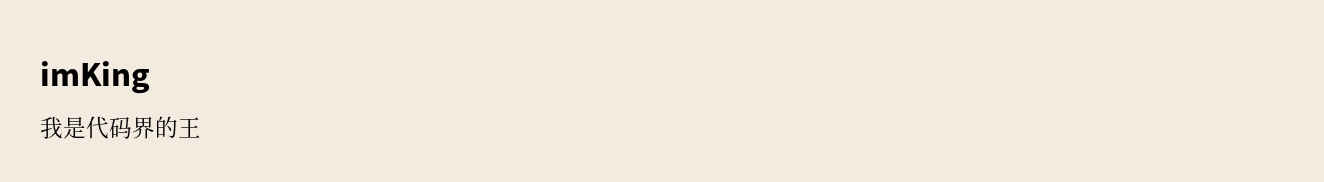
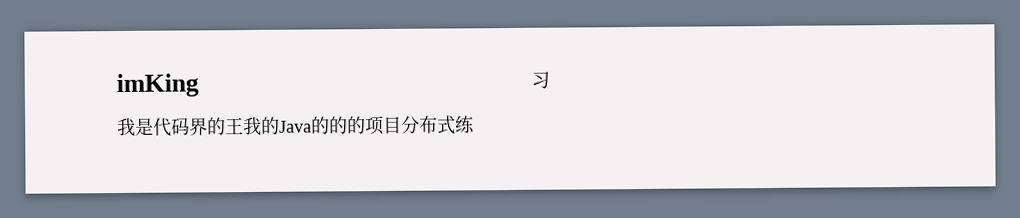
(201, 127) none -> [243,115,475,136] [531,71,550,89] 我的Java的的的项目分布式练习

